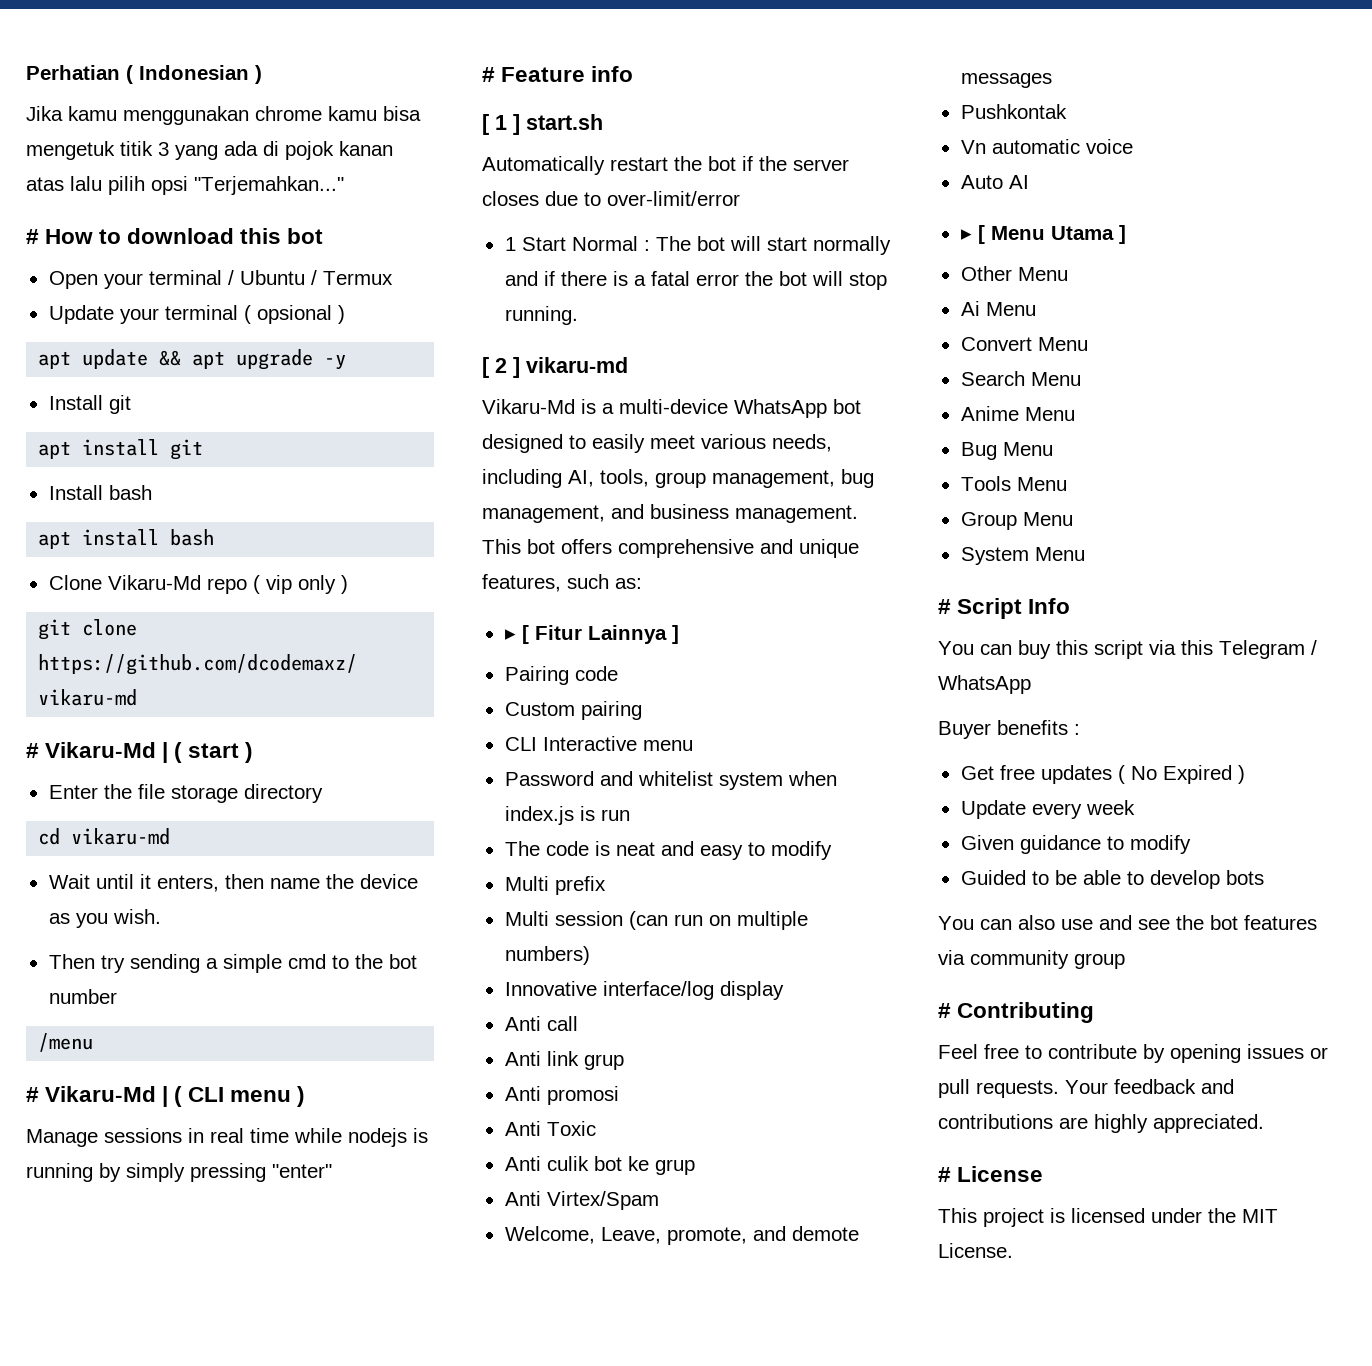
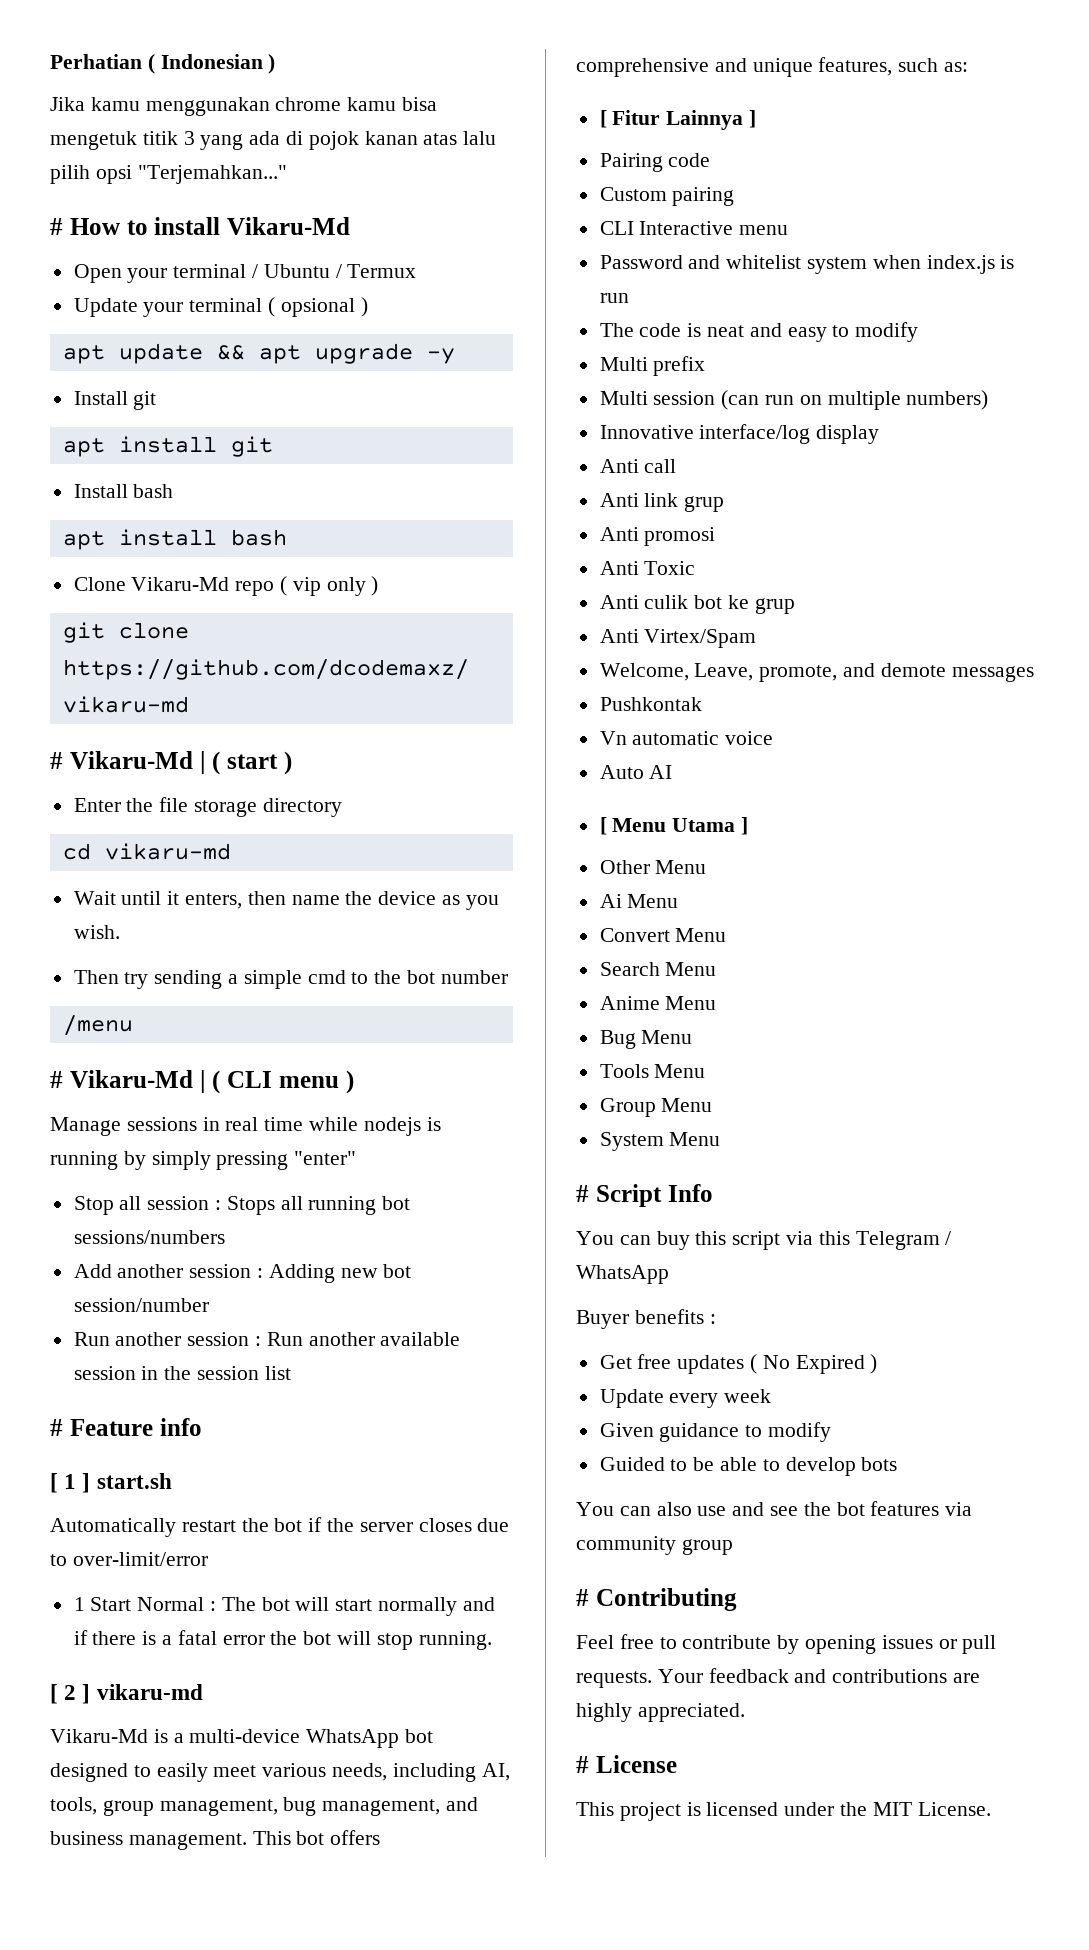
[127,228,324,244] download this bot -> [154,217,350,235] install Vikaru-Md
(332, 1171) none -> [73,1196,411,1215] [73,1230,225,1244] [73,1264,412,1283] [73,1298,209,1312] [73,1332,461,1346] [73,1366,291,1380] // Stop all session : Stops all running bot sessions/numbers // Add another session : Adding new bot session/number // Run another session : Run another available session in the session list
[504,629,516,640] ▸ -> (969, 67) none
[960,229,972,240] ▸ -> (673, 772) none

